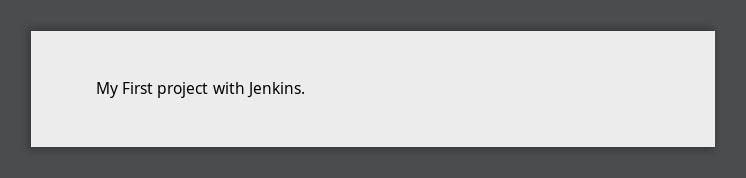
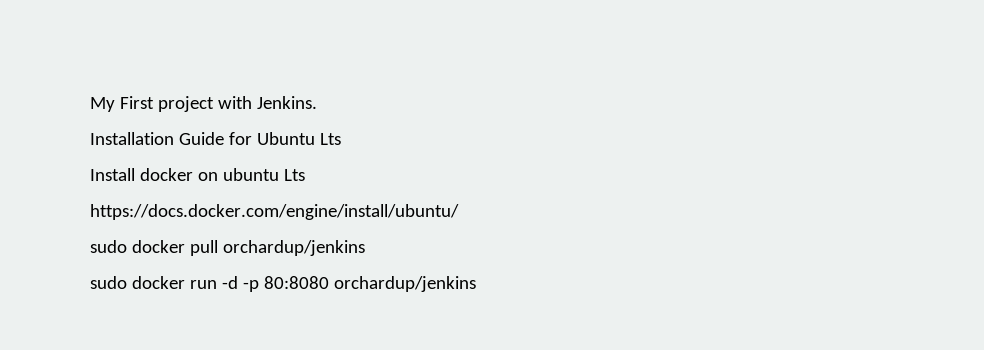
(305, 90) none -> [90,132,341,145] [90,168,305,181] [90,204,459,220] [90,240,365,256] [90,276,476,292] // Installation Guide for Ubuntu Lts // Install docker on ubuntu Lts // https://docs.docker.com/engine/install/ubuntu/ // sudo docker pull orchardup/jenkins // sudo docker run -d -p 80:8080 orchardup/jenkins

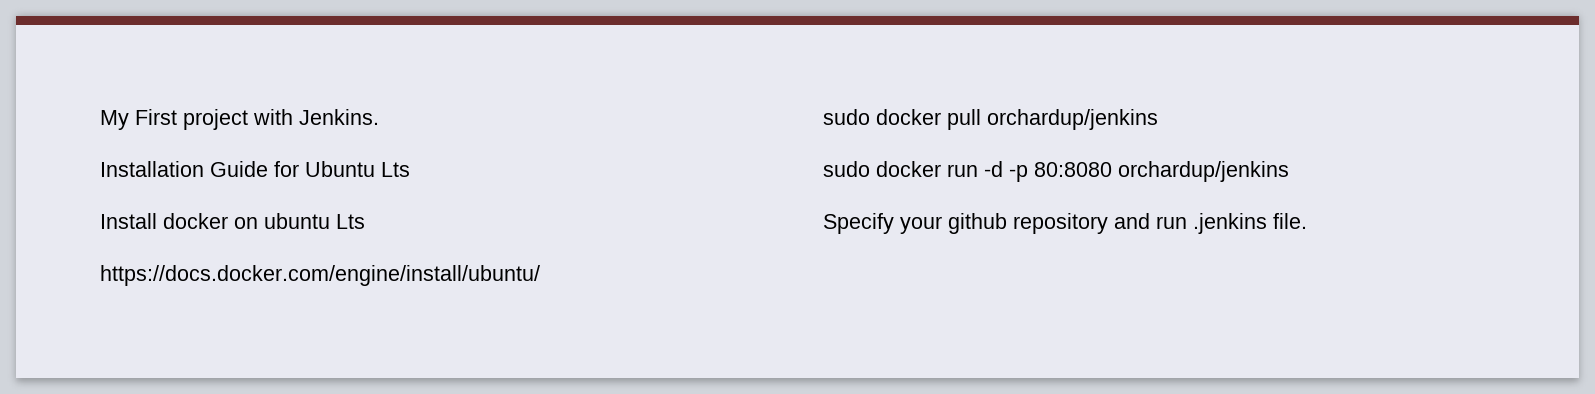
(476, 284) none -> [823,213,1307,234] // Specify your github repository and run .jenkins file.

